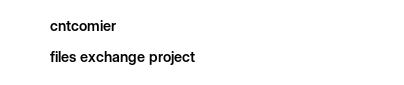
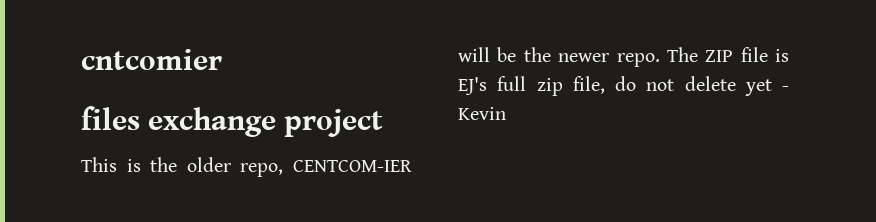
(195, 58) none -> [81,157,412,177] [458,47,789,67] [458,76,789,96] [458,107,506,120] // This is the older repo, CENTCOM-IER will be the newer repo. The ZIP file is EJ's full zip file, do not delete yet - Kevin

